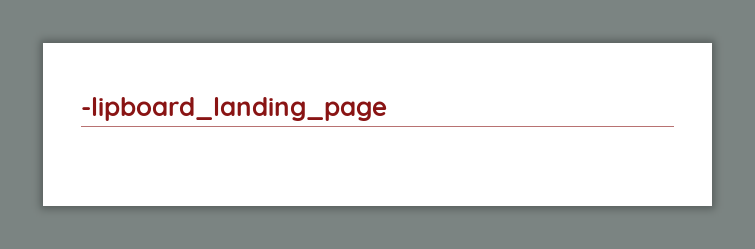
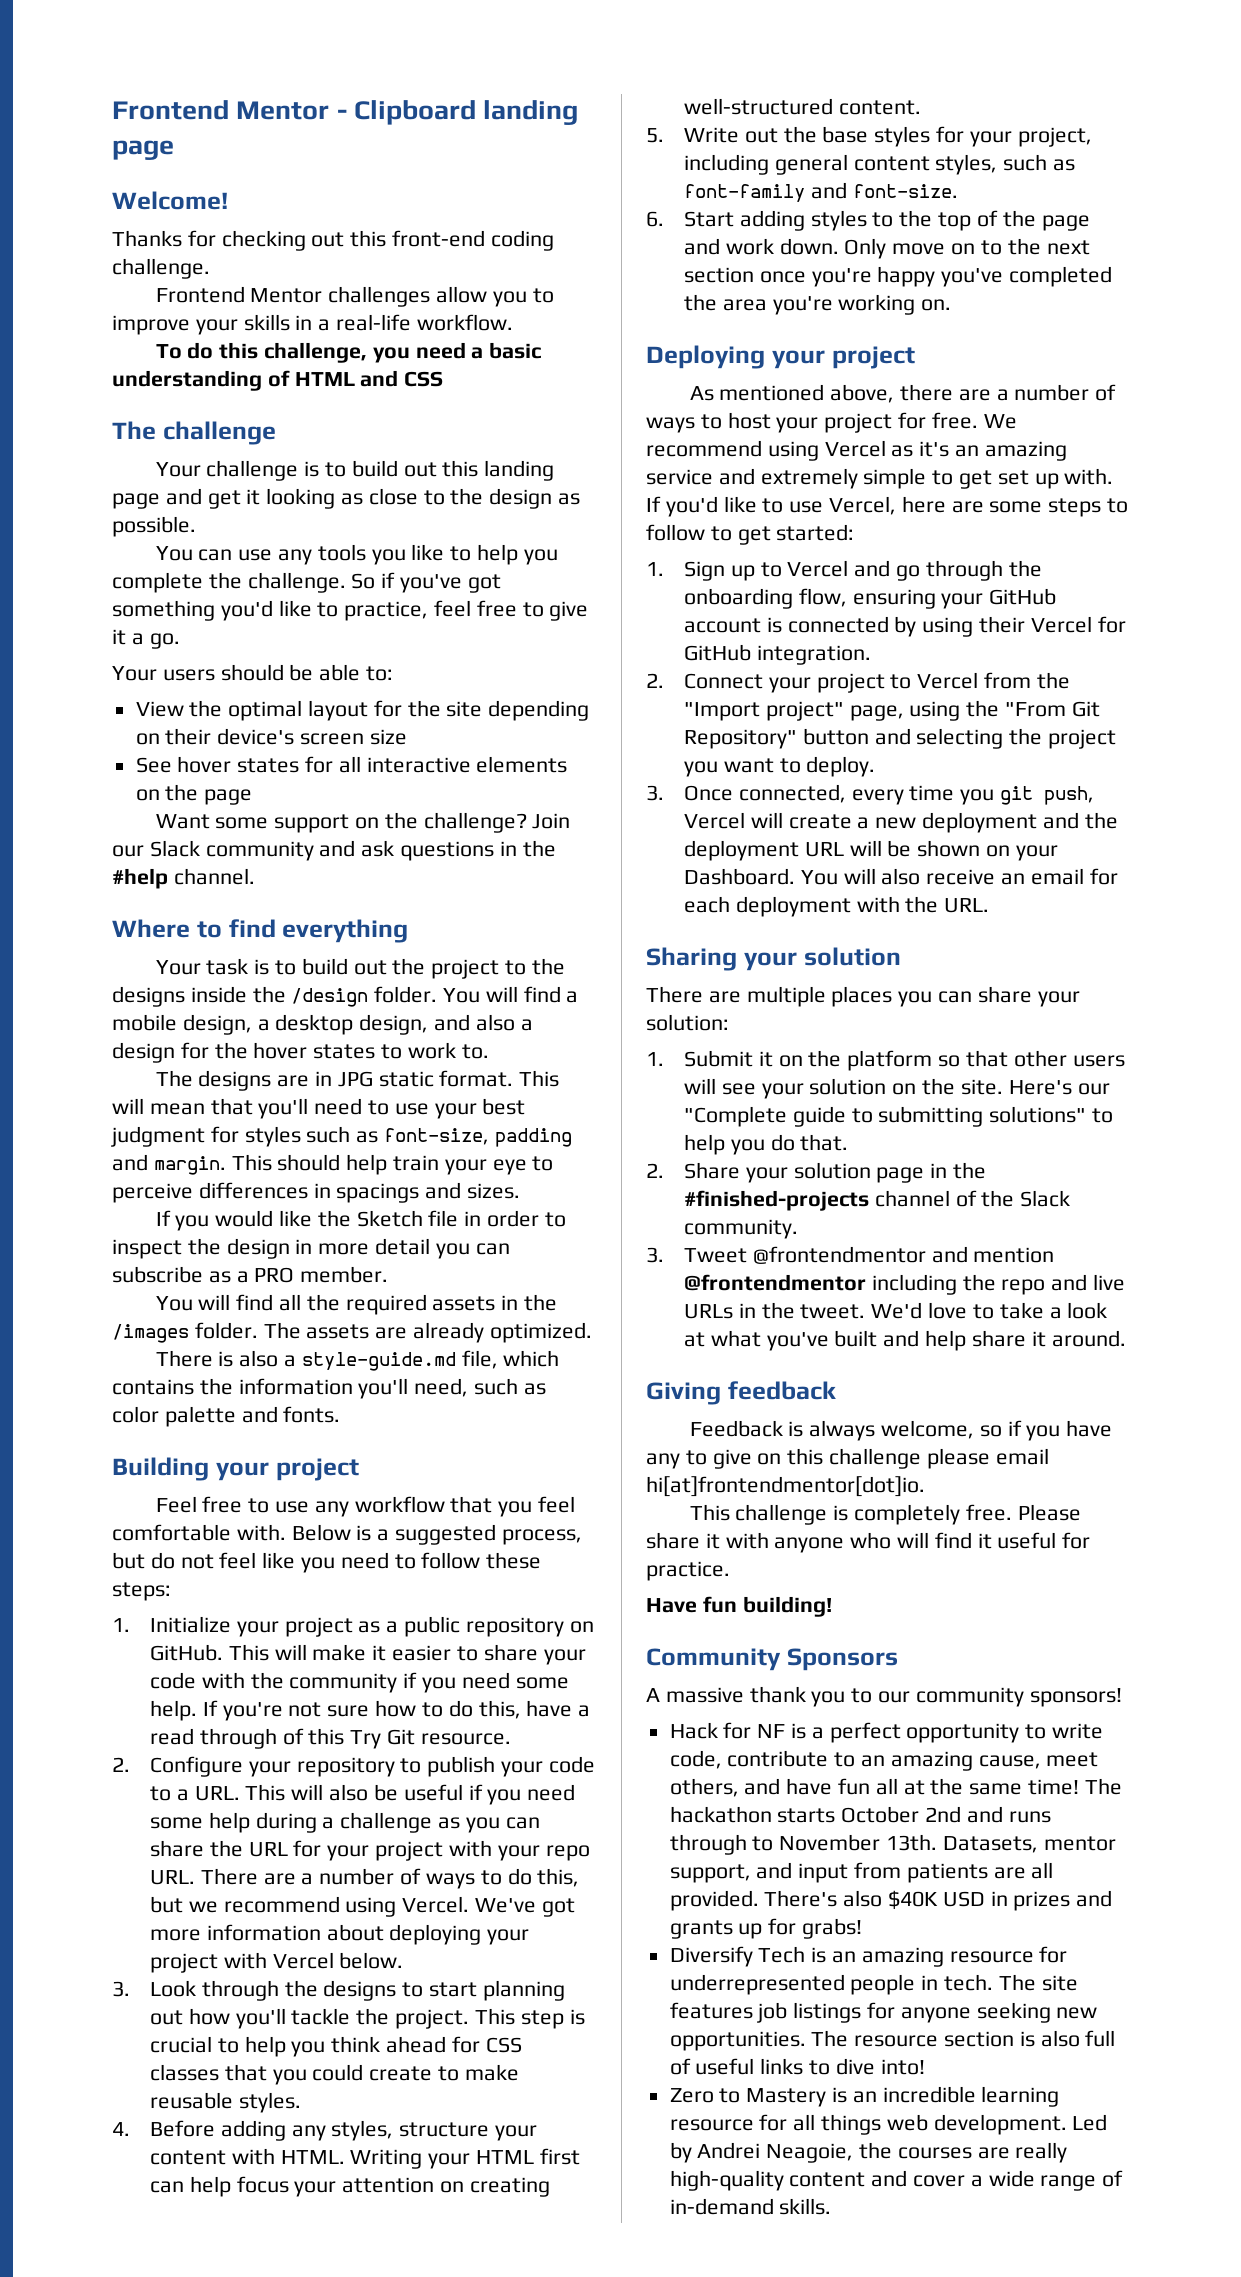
[81,97,387,121] -lipboard_landing_page -> [112,100,579,125] [112,140,174,160] [112,191,228,210] [112,230,554,251] [112,258,210,279] [155,286,554,307] [112,314,513,335] [155,342,542,363] [112,370,444,391] [112,421,276,445] [155,460,555,481] [112,488,581,509] [112,516,196,537] [155,544,558,565] [112,572,501,593] [112,600,589,621] [112,629,180,649] [112,664,394,681] [135,700,590,721] [135,728,407,745] [135,756,568,773] [135,784,253,805] [155,812,571,833] [112,840,556,861] [112,868,255,889] [112,919,409,943] [155,958,565,979] [112,986,579,1007] [112,1014,533,1035] [112,1042,489,1063] [155,1070,560,1091] [112,1098,526,1119] [111,1126,572,1147] [112,1154,554,1175] [112,1182,521,1203] [155,1210,566,1231] [112,1238,510,1259] [112,1266,389,1283] [155,1294,557,1315] [112,1322,592,1343] [155,1350,560,1371] [112,1378,546,1399] [112,1406,341,1427] [112,1457,359,1481] [155,1496,575,1517] [112,1524,582,1545] [112,1552,542,1573] [112,1582,171,1601] [112,1616,594,1637] [150,1644,586,1665] [150,1672,569,1693] [150,1700,591,1721] [150,1728,511,1749] [112,1756,595,1777] [150,1784,576,1805] [150,1812,540,1833] [150,1840,590,1861] [150,1868,580,1889] [150,1896,575,1917] [150,1924,530,1945] [150,1952,404,1973] [112,1980,565,2001] [150,2008,585,2029] [150,2036,522,2057] [150,2064,519,2085] [150,2092,301,2113] [112,2120,538,2141] [150,2148,580,2169] [150,2176,550,2197] [684,98,921,115] [646,126,1092,147] [684,154,1076,175] [684,182,958,202] [646,210,1090,231] [684,238,1090,259] [684,266,1113,287] [684,294,952,315] [646,345,915,369] [689,384,1117,403] [646,412,1017,433] [646,440,1067,461] [646,468,1114,489] [646,496,1129,517] [646,524,855,545] [646,560,1042,581] [684,588,1057,609] [684,616,1126,637] [684,644,871,665] [646,672,1070,693] [684,700,1100,721] [684,728,1117,749] [684,756,876,777] [646,784,1095,805] [684,812,1118,833] [684,840,1058,861] [684,868,1118,885] [684,896,990,917] [646,947,901,971] [646,986,1080,1007] [646,1014,729,1031] [646,1050,1125,1071] [684,1078,1110,1099] [684,1106,1114,1127] [684,1134,849,1155] [646,1162,987,1183] [684,1190,1071,1211] [684,1219,799,1239] [646,1246,1055,1264] [684,1274,1126,1295] [684,1302,1108,1319] [684,1330,1126,1351] [646,1381,836,1405] [689,1420,1113,1441] [646,1448,1049,1469] [646,1476,925,1497] [689,1504,1081,1525] [646,1532,1091,1553] [646,1561,730,1581] [646,1596,832,1617] [646,1648,898,1671] [646,1686,1122,1707] [669,1722,1104,1743] [669,1750,1099,1771] [669,1778,1122,1797] [669,1806,1051,1823] [669,1834,1116,1855] [669,1862,1054,1883] [669,1890,1113,1911] [669,1918,863,1939] [669,1946,1068,1967] [669,1974,1078,1995] [669,2002,1098,2023] [669,2030,1116,2051] [669,2058,925,2075] [669,2086,1060,2107] [669,2114,1108,2135] [669,2142,1068,2163] [669,2170,1124,2191] [669,2198,832,2215] Frontend Mentor - Clipboard landing page // Welcome! // Thanks for checking out this front-end coding challenge. // Frontend Mentor challenges allow you to improve your skills in a real-life workflow. // To do this challenge, you need a basic understanding of HTML and CSS // The challenge // Your challenge is to build out this landing page and get it looking as close to the design as possible. // You can use any tools you like to help you complete the challenge. So if you've got something you'd like to practice, feel free to give it a go. // Your users should be able to: // View the optimal layout for the site depending on their device's screen size // See hover states for all interactive elements on the page // Want some support on the challenge? Join our Slack community and ask questions in the #help channel. // Where to find everything // Your task is to build out the project to the designs inside the /design folder. You will find a mobile design, a desktop design, and also a design for the hover states to work to. // The designs are in JPG static format. This will mean that you'll need to use your best judgment for styles such as font-size, padding and margin. This should help train your eye to perceive differences in spacings and sizes. // If you would like the Sketch file in order to inspect the design in more detail you can subscribe as a PRO member. // You will find all the required assets in the /images folder. The assets are already optimized. // There is also a style-guide.md file, which contains the information you'll need, such as color palette and fonts. // Building your project // Feel free to use any workflow that you feel comfortable with. Below is a suggested process, but do not feel like you need to follow these steps: // 1. Initialize your project as a public repository on GitHub. This will make it easier to share your code with the community if you need some help. If you're not sure how to do this, have a read through of this Try Git resource. // 2. Configure your repository to publish your code to a URL. This will also be useful if you need some help during a challenge as you can share the URL for your project with your repo URL. There are a number of ways to do this, but we recommend using Vercel. We've got more information about deploying your project with Vercel below. // 3. Look through the designs to start planning out how you'll tackle the project. This step is crucial to help you think ahead for CSS classes that you could create to make reusable styles. // 4. Before adding any styles, structure your content with HTML. Writing your HTML first can help focus your attention on creating well-structured content. // 5. Write out the base styles for your project, including general content styles, such as font-family and font-size. // 6. Start adding styles to the top of the page and work down. Only move on to the next section once you're happy you've completed the area you're working on. // Deploying your project // As mentioned above, there are a number of ways to host your project for free. We recommend using Vercel as it's an amazing service and extremely simple to get set up with. If you'd like to use Vercel, here are some steps to follow to get started: // 1. Sign up to Vercel and go through the onboarding flow, ensuring your GitHub account is connected by using their Vercel for GitHub integration. // 2. Connect your project to Vercel from the "Import project" page, using the "From Git Repository" button and selecting the project you want to deploy. // 3. Once connected, every time you git push, Vercel will create a new deployment and the deployment URL will be shown on your Dashboard. You will also receive an email for each deployment with the URL. // Sharing your solution // There are multiple places you can share your solution: // 1. Submit it on the platform so that other users will see your solution on the site. Here's our "Complete guide to submitting solutions" to help you do that. // 2. Share your solution page in the #finished-projects channel of the Slack community. // 3. Tweet @frontendmentor and mention @frontendmentor including the repo and live URLs in the tweet. We'd love to take a look at what you've built and help share it around. // Giving feedback // Feedback is always welcome, so if you have any to give on this challenge please email hi[at]frontendmentor[dot]io. // This challenge is completely free. Please share it with anyone who will find it useful for practice. // Have fun building! // Community Sponsors // A massive thank you to our community sponsors! // Hack for NF is a perfect opportunity to write code, contribute to an amazing cause, meet others, and have fun all at the same time! The hackathon starts October 2nd and runs through to November 13th. Datasets, mentor support, and input from patients are all provided. There's also $40K USD in prizes and grants up for grabs! // Diversify Tech is an amazing resource for underrepresented people in tech. The site features job listings for anyone seeking new opportunities. The resource section is also full of useful links to dive into! // Zero to Mastery is an incredible learning resource for all things web development. Led by Andrei Neagoie, the courses are really high-quality content and cover a wide range of in-demand skills.

